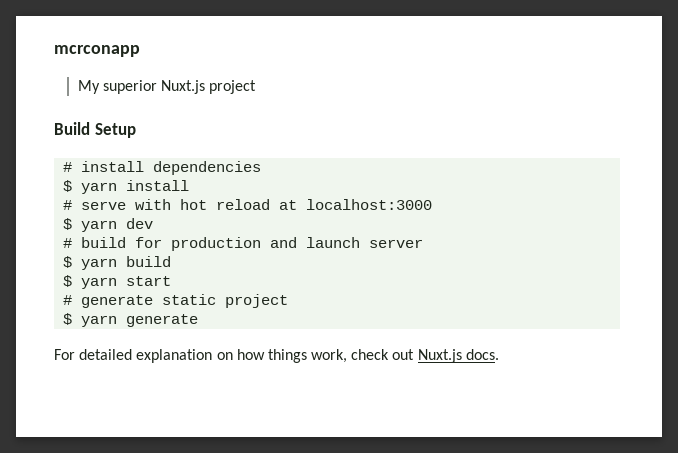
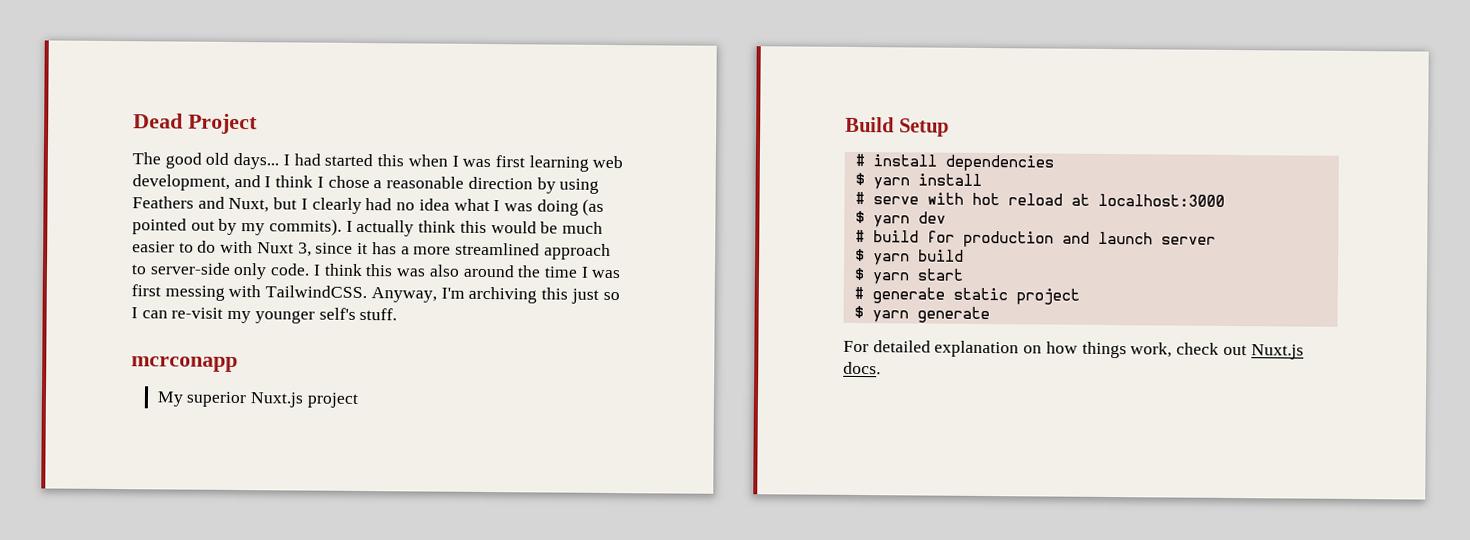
(54, 51) none -> [133,113,258,135] [132,152,624,172] [132,174,600,194] [132,196,605,216] [132,218,603,237] [132,240,611,260] [131,262,621,280] [131,284,620,304] [131,307,398,324] Dead Project // The good old days... I had started this when I was first learning web development, and I think I chose a reasonable direction by using Feathers and Nuxt, but I clearly had no idea what I was doing (as pointed out by my commits). I actually think this would be much easier to do with Nuxt 3, since it has a more streamlined approach to server-side only code. I think this was also around the time I was first messing with TailwindCSS. Anyway, I'm archiving this just so I can re-visit my younger self's stuff. //

